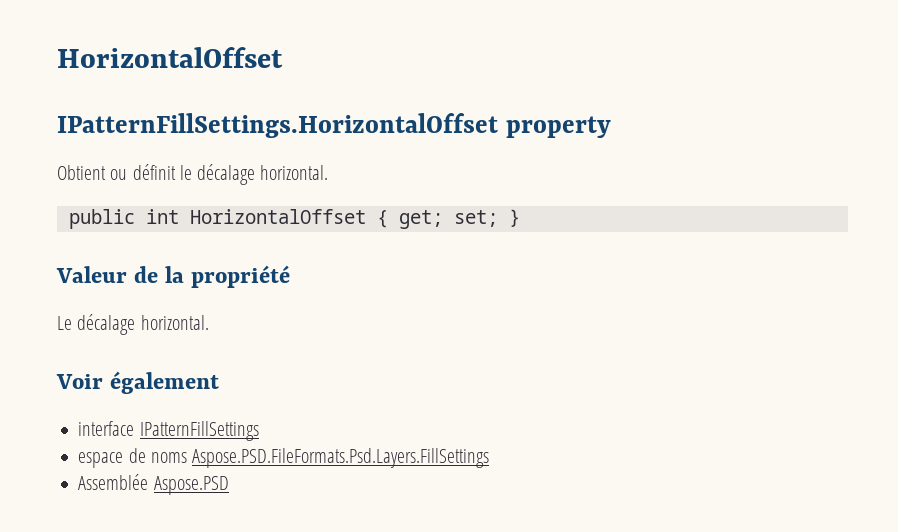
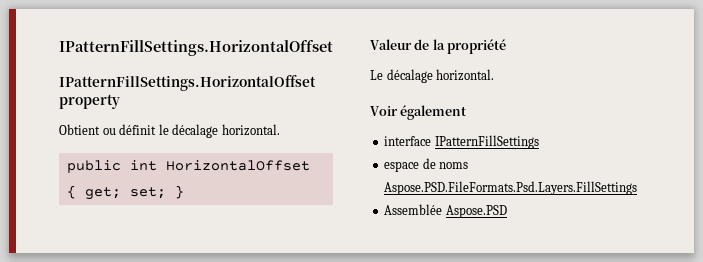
[57,47,283,68] HorizontalOffset -> [59,40,333,56] IPatternFillSettings.HorizontalOffset

